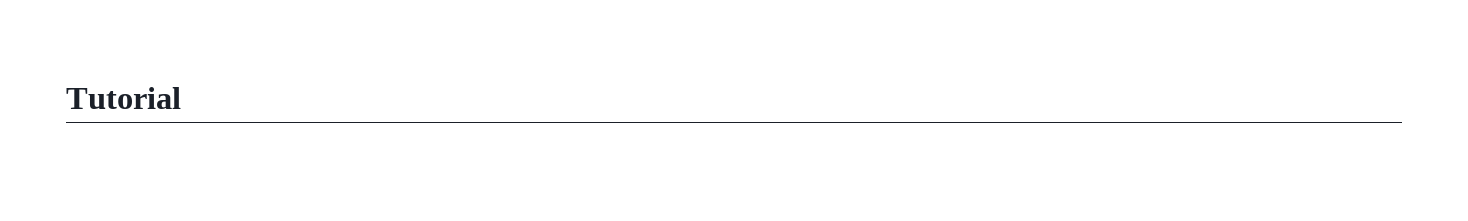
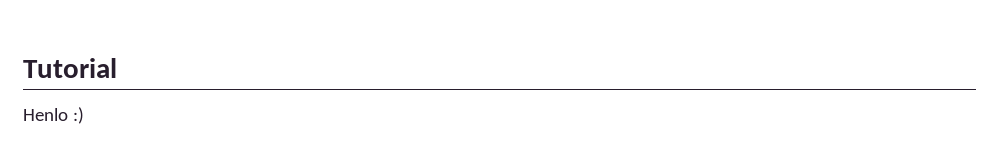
(181, 98) none -> [23,107,84,124] // Henlo :)

